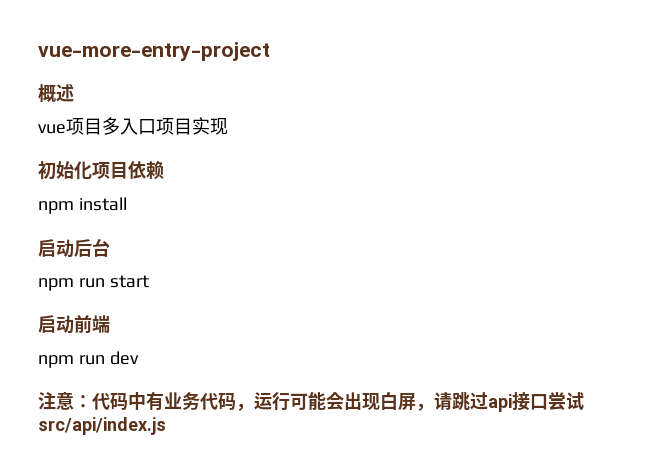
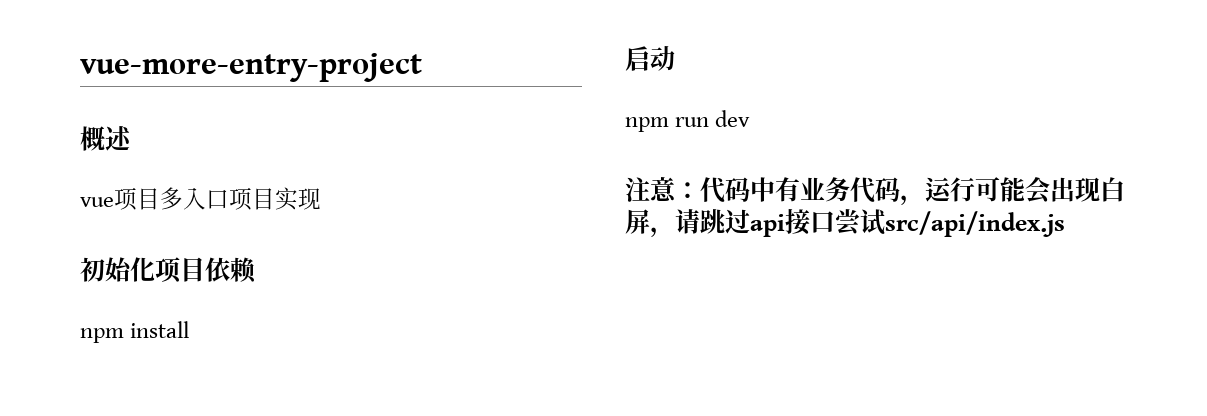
[74,238,110,257] [38,275,149,291] [38,315,110,334] 后台 // npm run start // 启动前端 -> (675, 58) none

